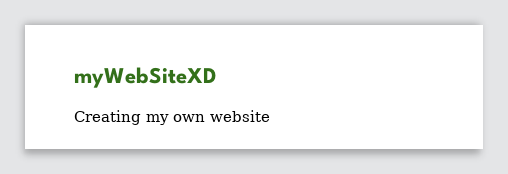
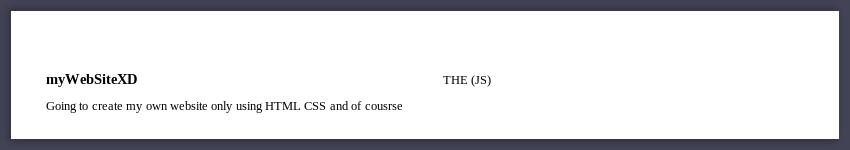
[74,110,270,125] Creating my own website -> [46,101,403,113] [443,75,492,87] Going to create my own website only using HTML CSS and of cousrse THE (JS)

